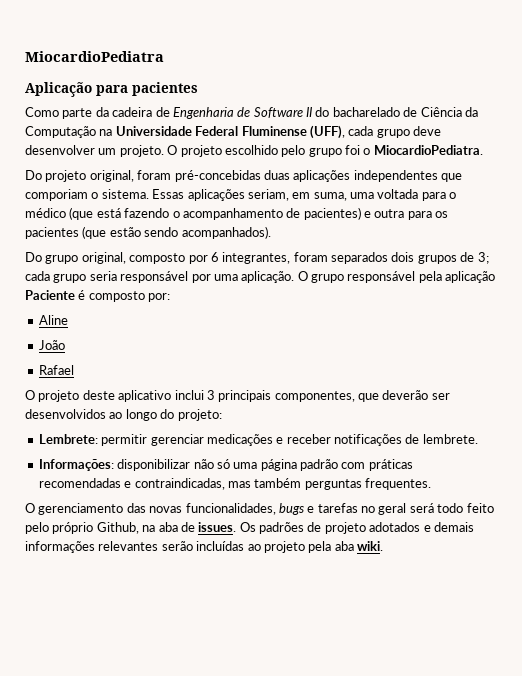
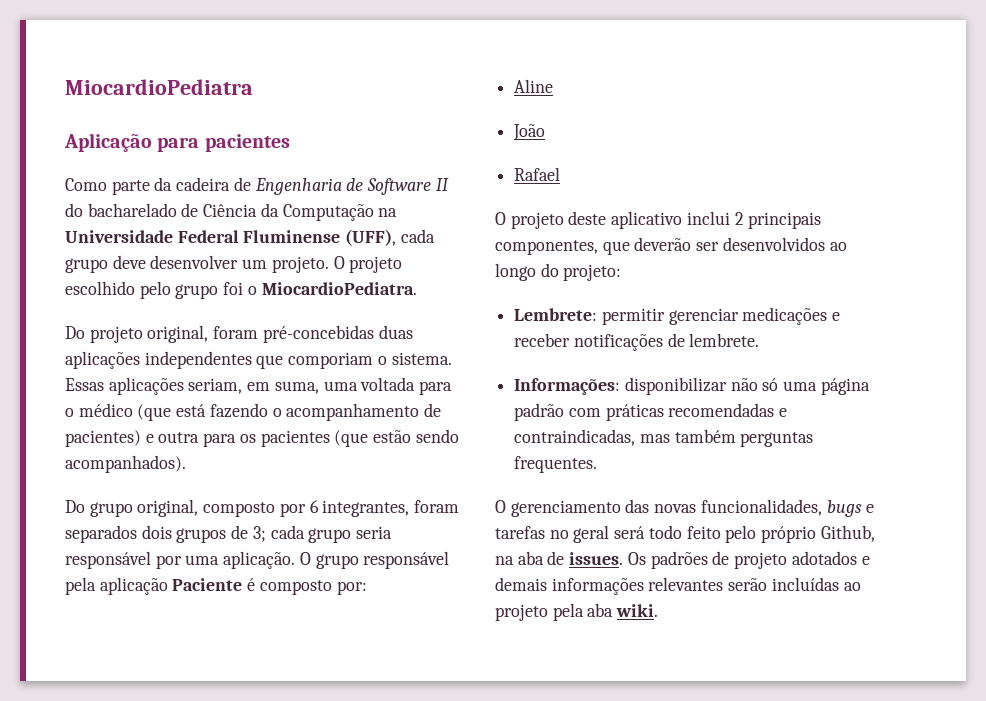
[206,390,215,400] 3 -> [734,212,744,225] 2

